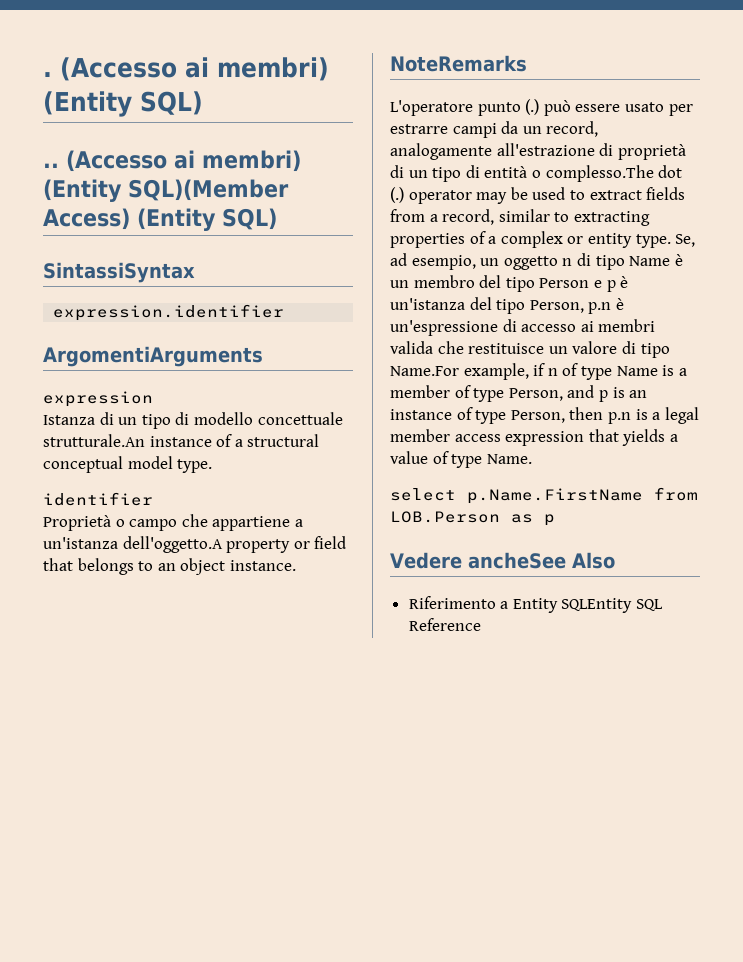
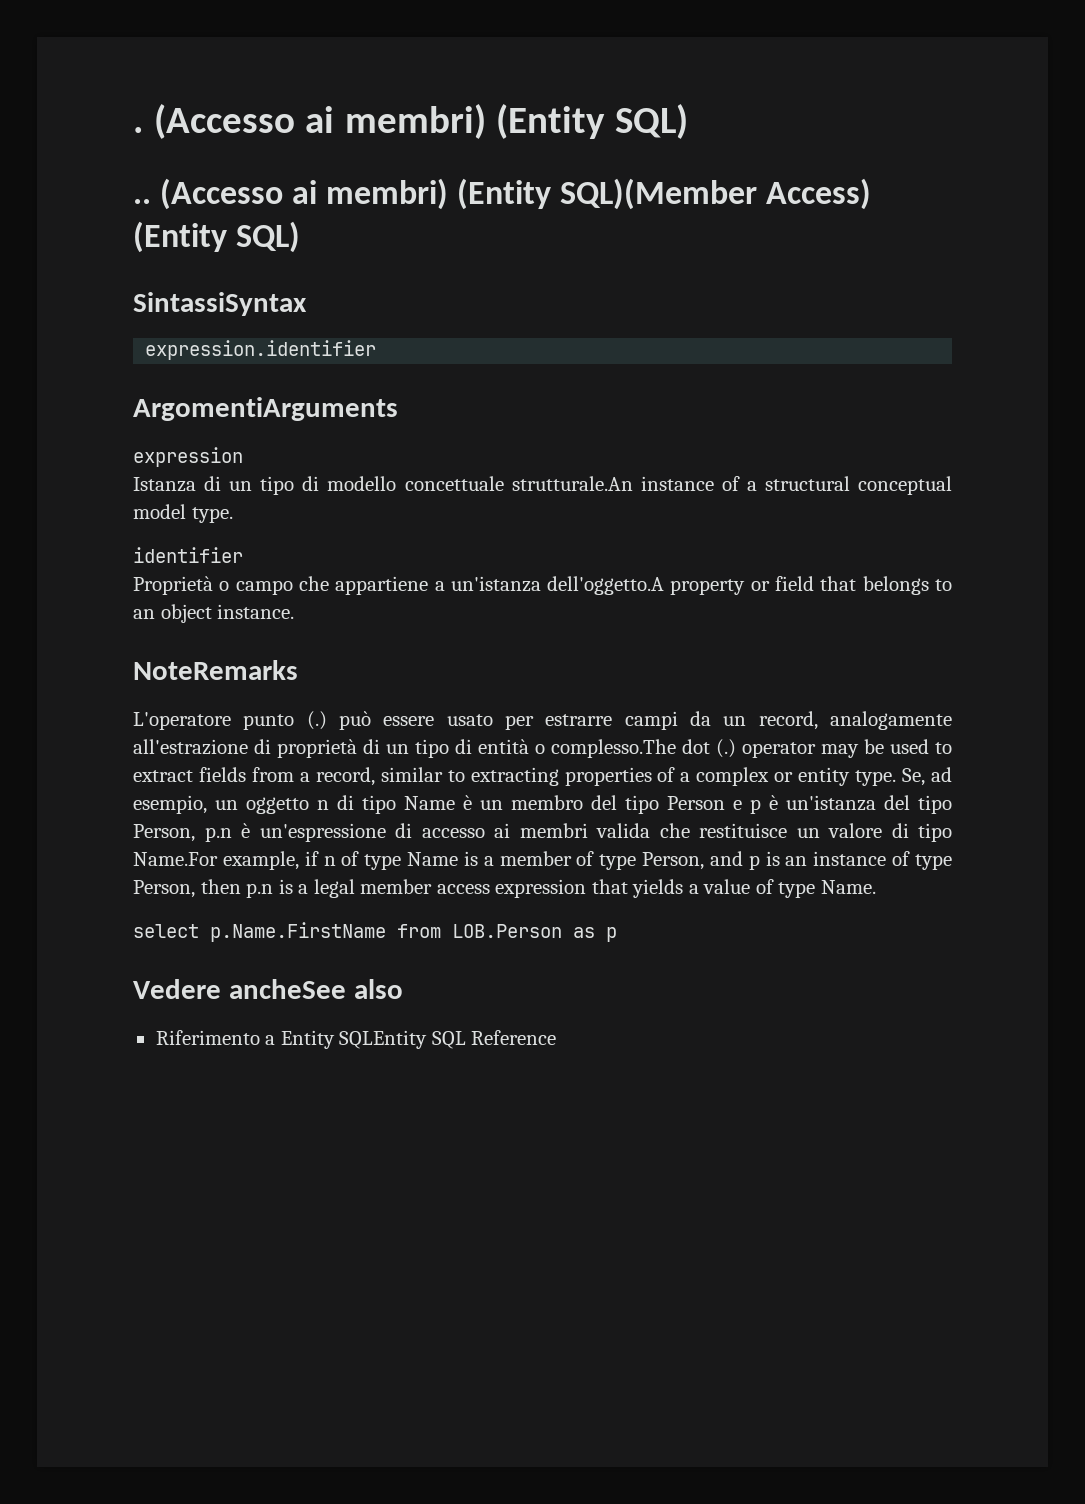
[571,552,615,569] Also -> [353,979,403,999] also

